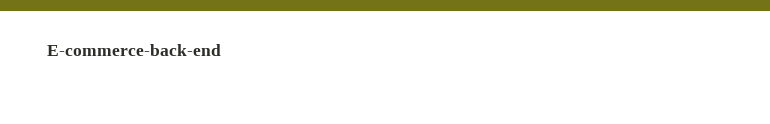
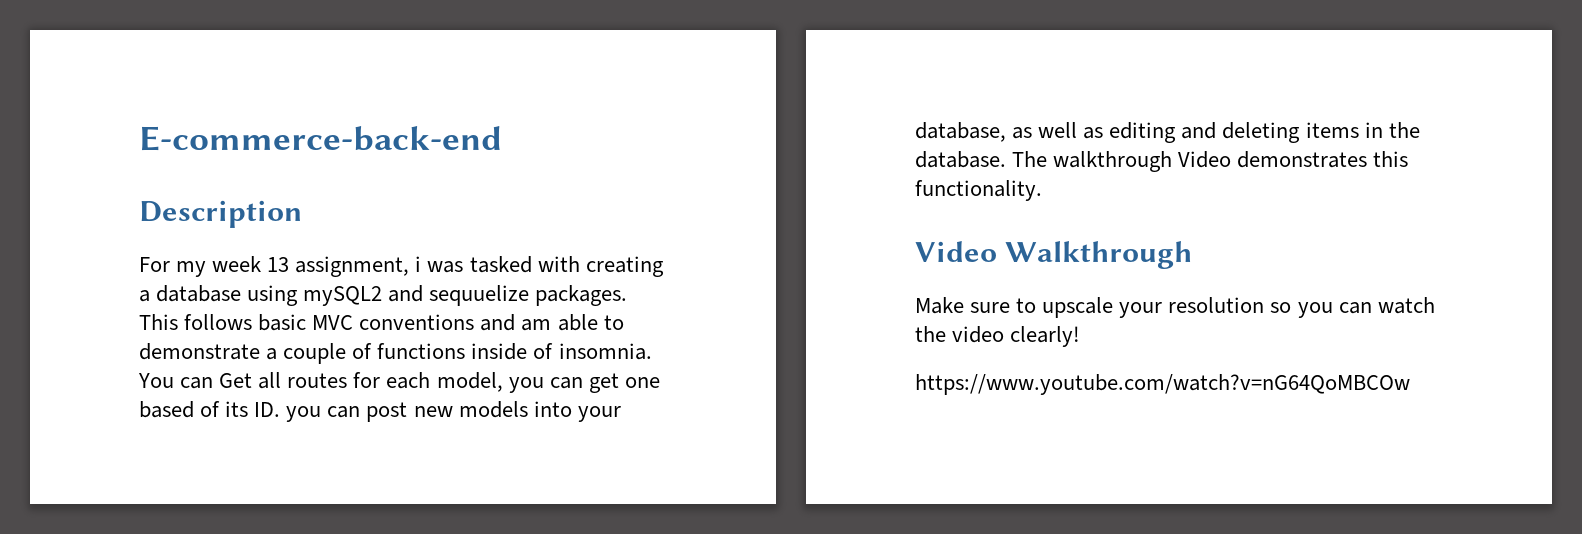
(221, 50) none -> [139,200,302,228] [139,256,664,277] [139,285,628,306] [139,314,624,331] [139,343,652,364] [138,372,660,393] [139,401,621,422] [915,122,1420,143] [915,151,1409,172] [915,180,1042,201] [915,241,1193,269] [915,297,1435,318] [915,326,1081,347] [915,374,1410,395] // Description // For my week 13 assignment, i was tasked with creating a database using mySQL2 and sequuelize packages. This follows basic MVC conventions and am able to demonstrate a couple of functions inside of insomnia. You can Get all routes for each model, you can get one based of its ID. you can post new models into your database, as well as editing and deleting items in the database. The walkthrough Video demonstrates this functionality. // Video Walkthrough // Make sure to upscale your resolution so you can watch the video clearly! // https://www.youtube.com/watch?v=nG64QoMBCOw

